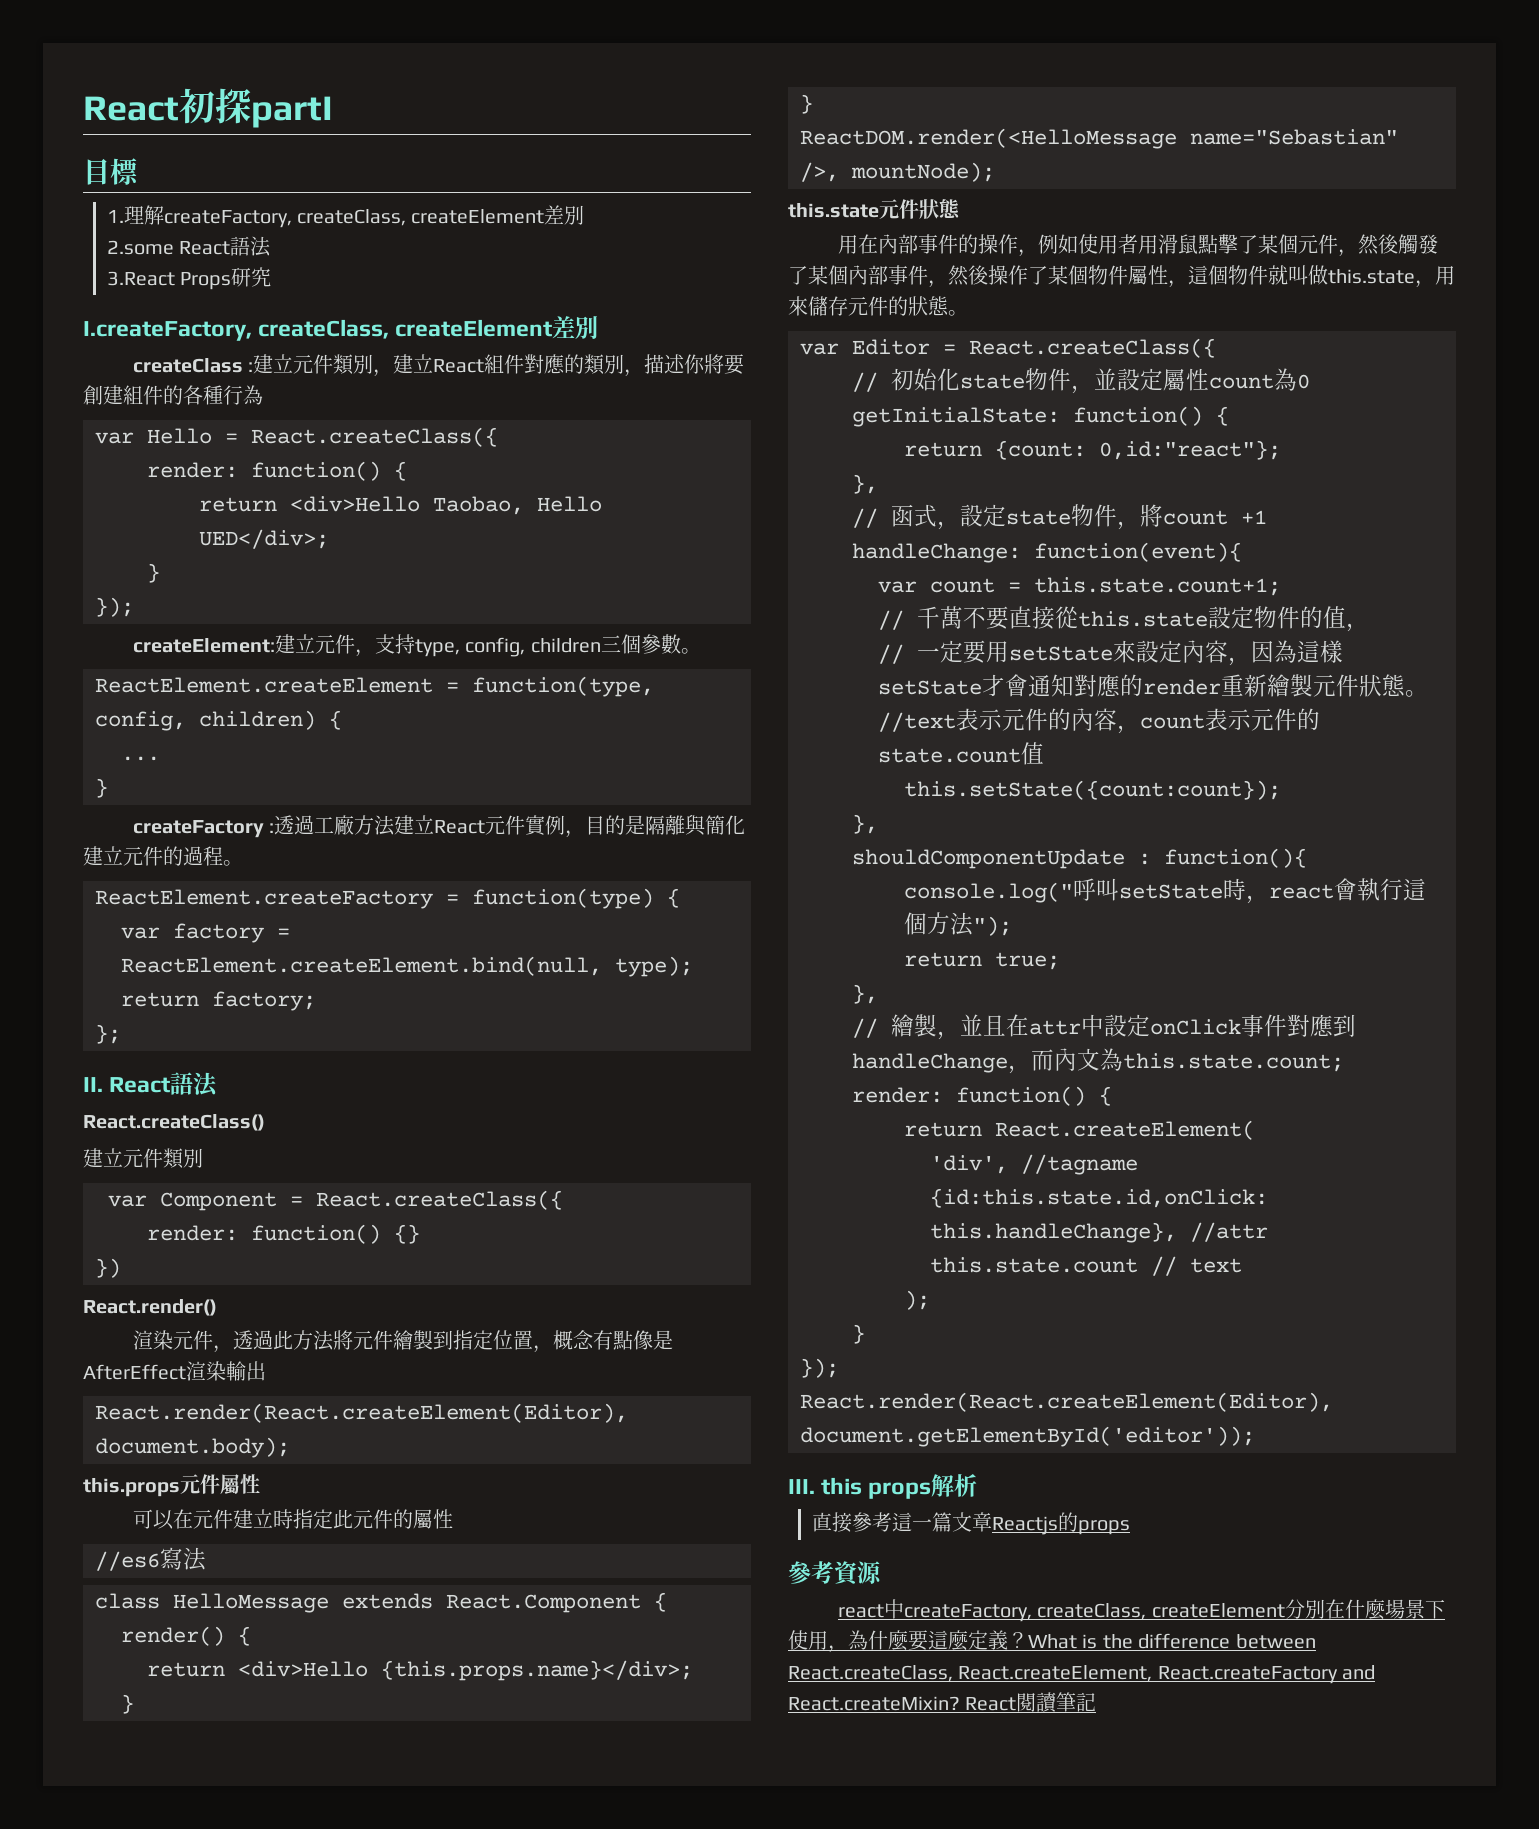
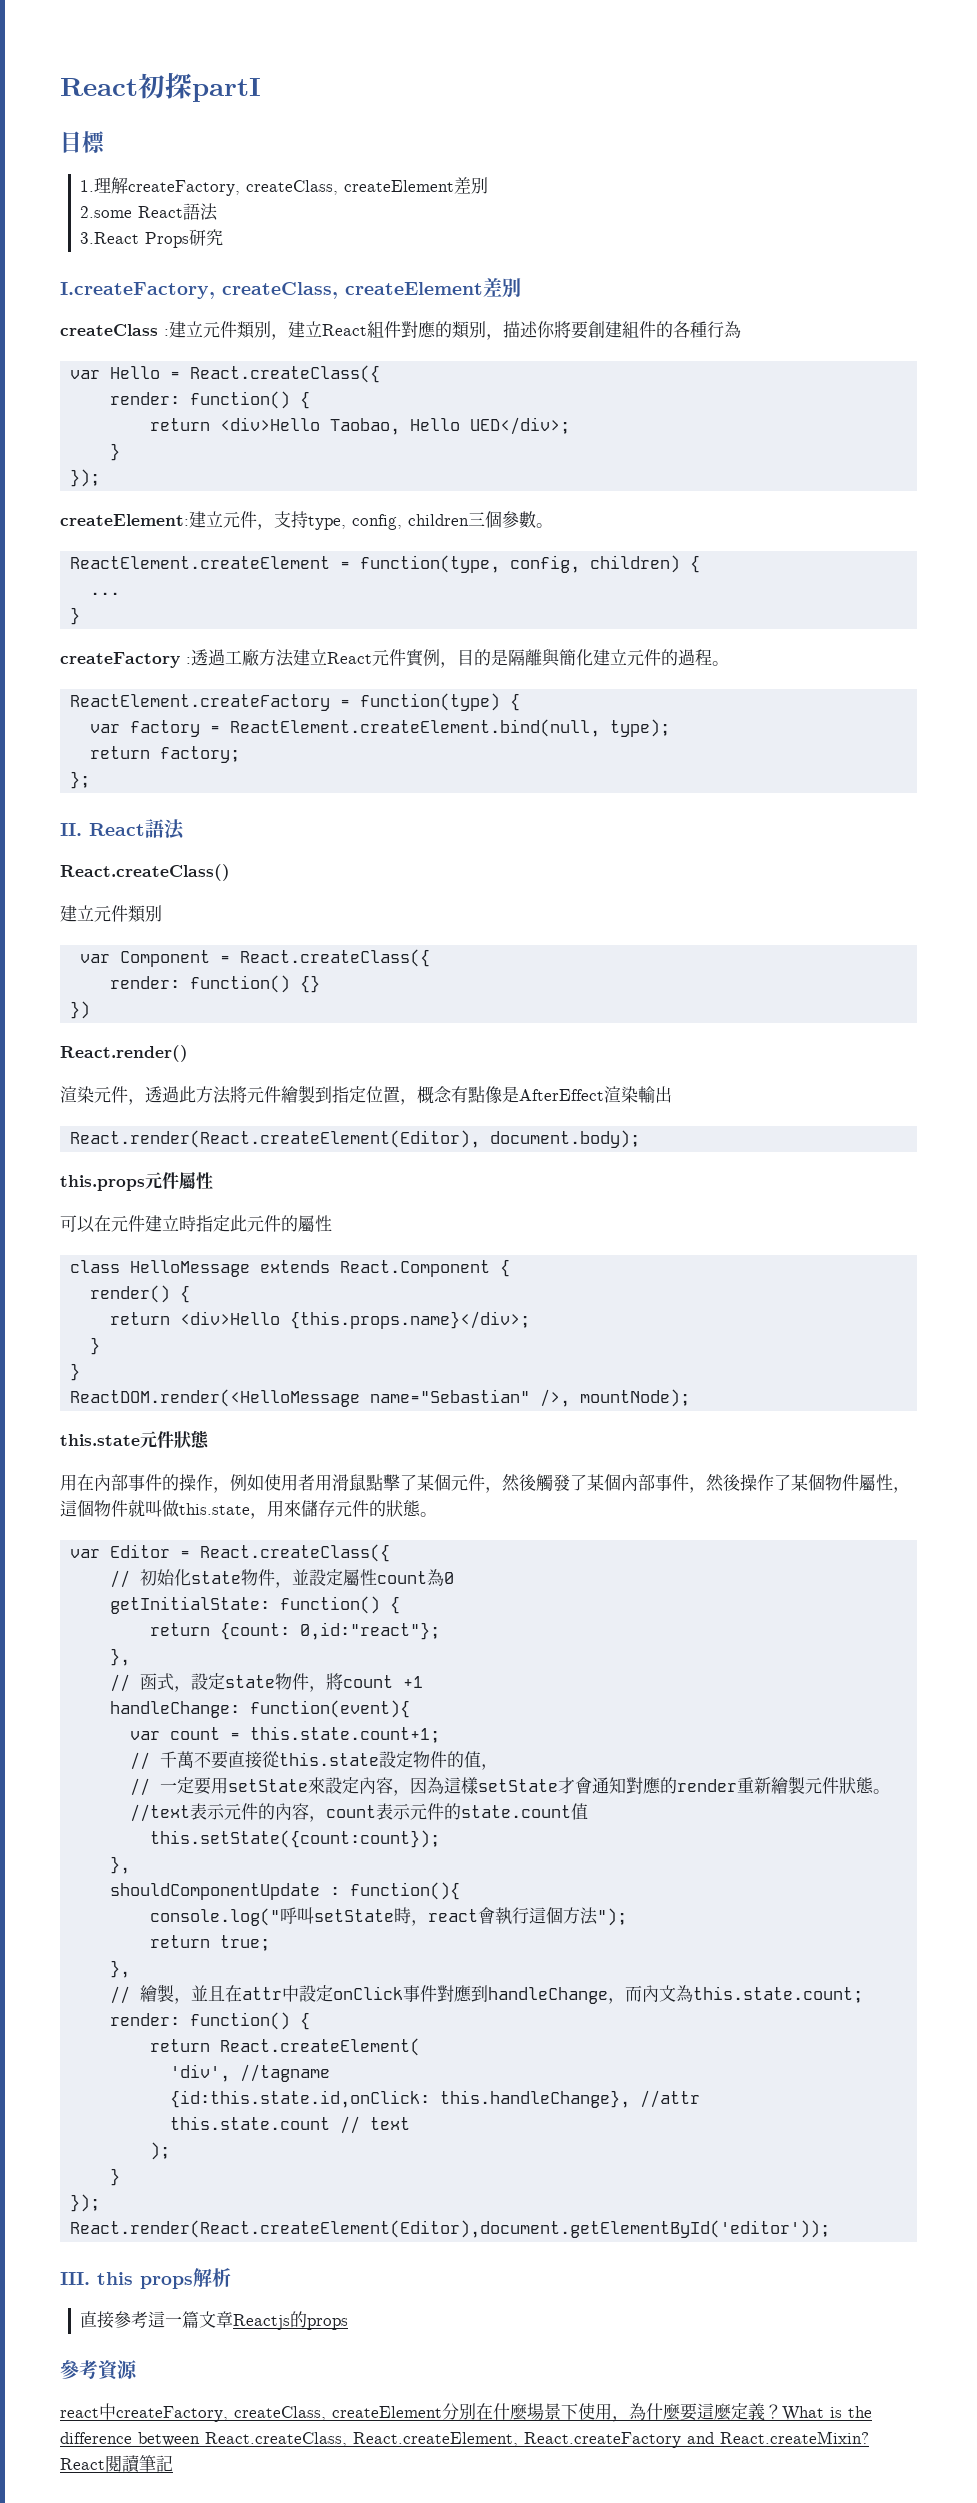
[95,1547,206,1571] // //es6寫法 -> (332, 1223) none

